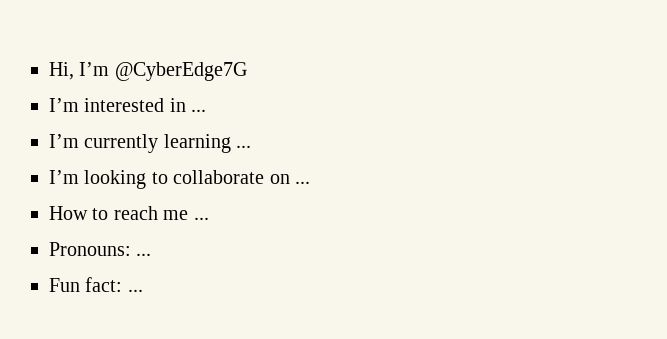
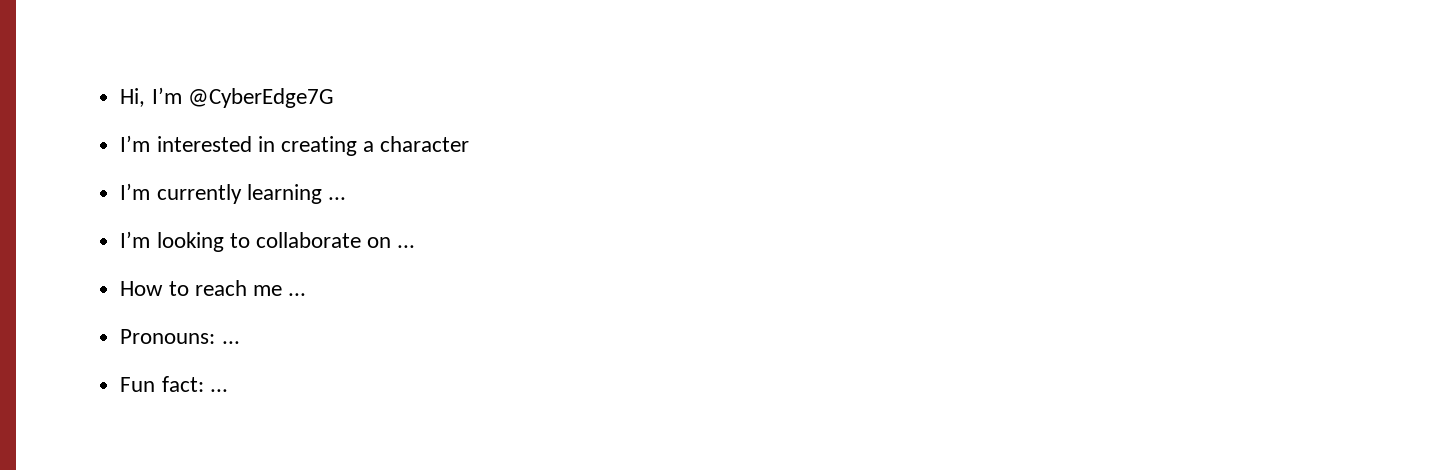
[191,109,207,112] ... -> [280,136,470,156] creating a character

